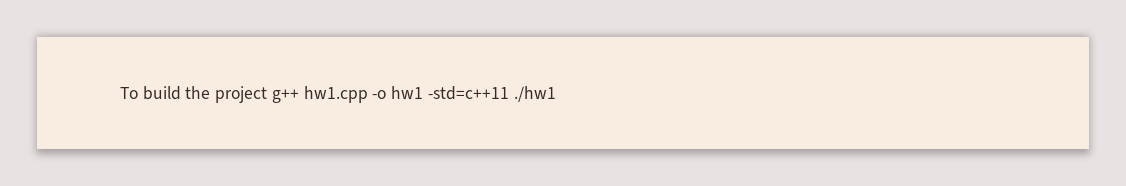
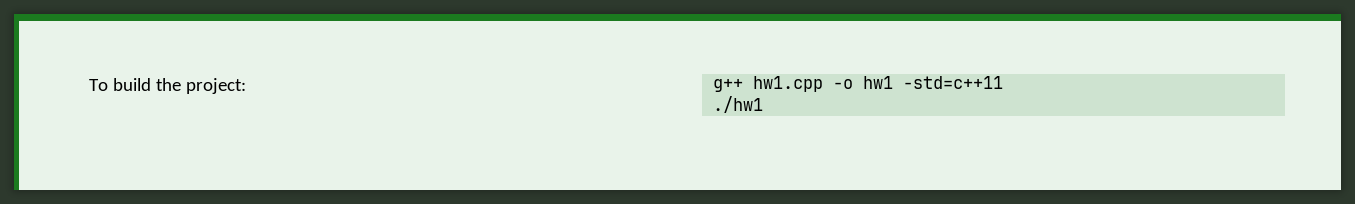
[215,86,268,103] project -> [185,78,246,94] project: //
(509, 93) none -> (1004, 82) //

